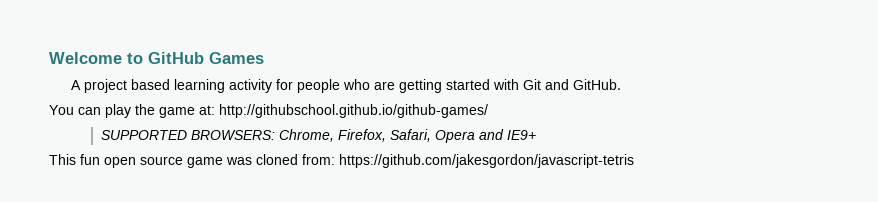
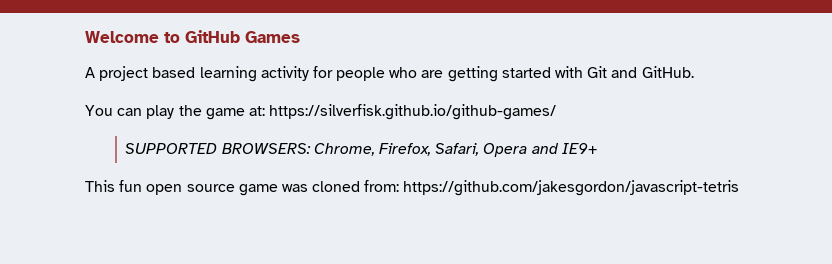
[219,104,488,118] http://githubschool.github.io/github-games/ -> [269,104,557,120] https://silverfisk.github.io/github-games/

